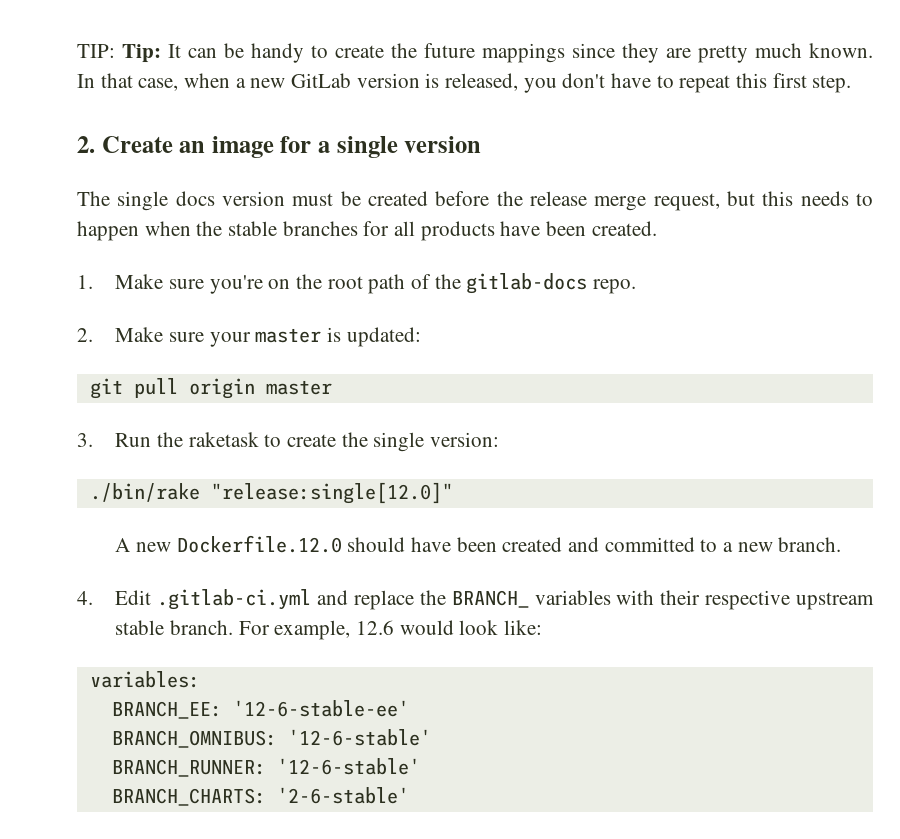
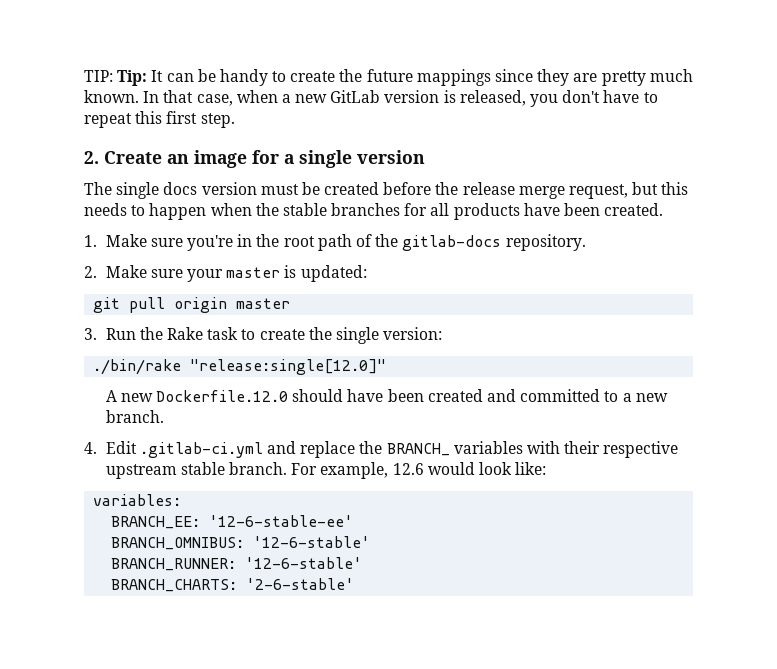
[268,279,291,289] on -> [237,234,253,247] in
[592,279,636,294] repo. -> [505,234,586,251] repository.
[188,432,259,447] raketask -> [167,327,239,340] Rake task

